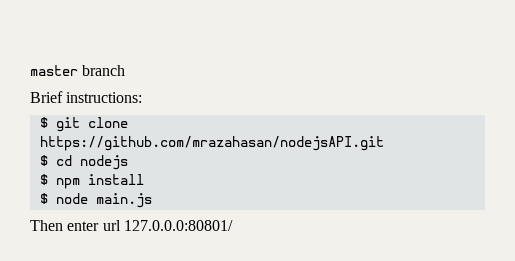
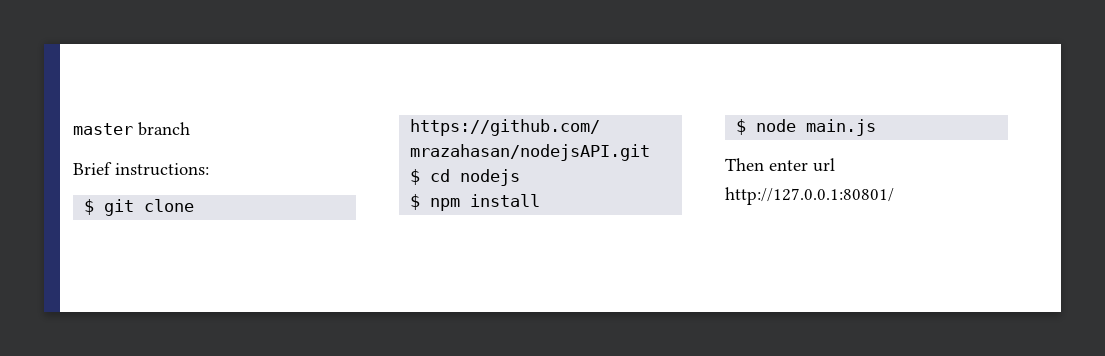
[123,220,233,231] 127.0.0.0:80801/ -> [725,187,894,205] http://127.0.0.1:80801/

